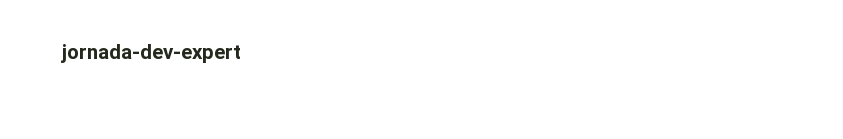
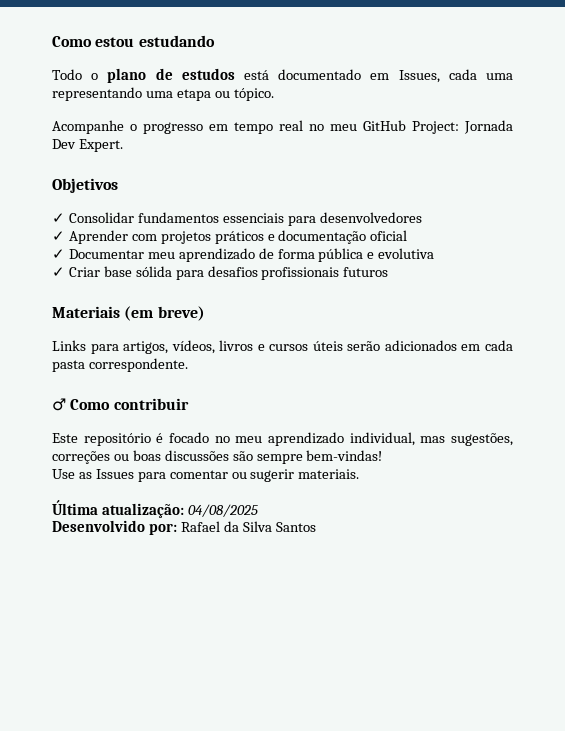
[61,44,241,63] jornada-dev-expert -> [52,35,215,47] [52,68,513,83] [52,87,274,101] [52,120,513,134] [52,139,123,152] [52,178,118,193] [52,212,422,226] [52,230,408,244] [52,248,435,262] [52,266,389,280] [52,306,205,321] [52,340,513,354] [52,358,188,372] [52,398,189,411] [52,432,513,446] [52,450,383,464] [52,469,360,482] [52,500,258,518] [52,520,316,535] Como estou estudando // Todo o plano de estudos está documentado em Issues, cada uma representando uma etapa ou tópico. // Acompanhe o progresso em tempo real no meu GitHub Project: Jornada Dev Expert. // Objetivos // ✓ Consolidar fundamentos essenciais para desenvolvedores // ✓ Aprender com projetos práticos e documentação oficial // ✓ Documentar meu aprendizado de forma pública e evolutiva // ✓ Criar base sólida para desafios profissionais futuros // Materiais (em breve) // Links para artigos, vídeos, livros e cursos úteis serão adicionados em cada pasta correspondente. // ♂ Como contribuir // Este repositório é focado no meu aprendizado individual, mas sugestões, correções ou boas discussões são sempre bem-vindas! // Use as Issues para comentar ou sugerir materiais. // Última atualização: 04/08/2025 // Desenvolvido por: Rafael da Silva Santos

